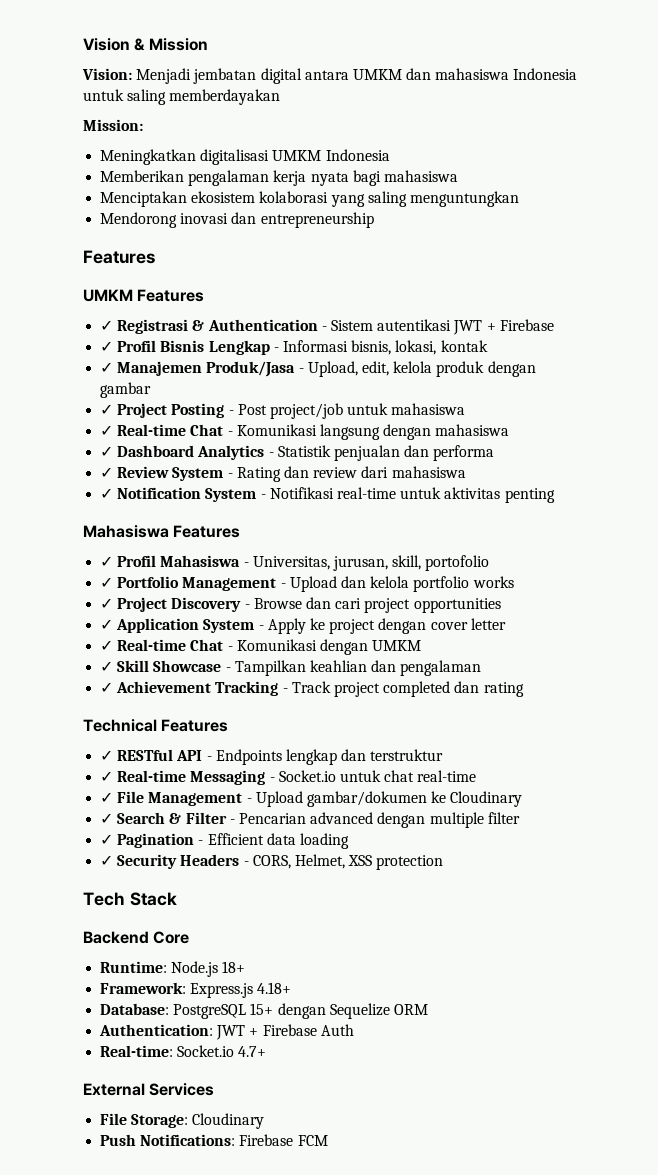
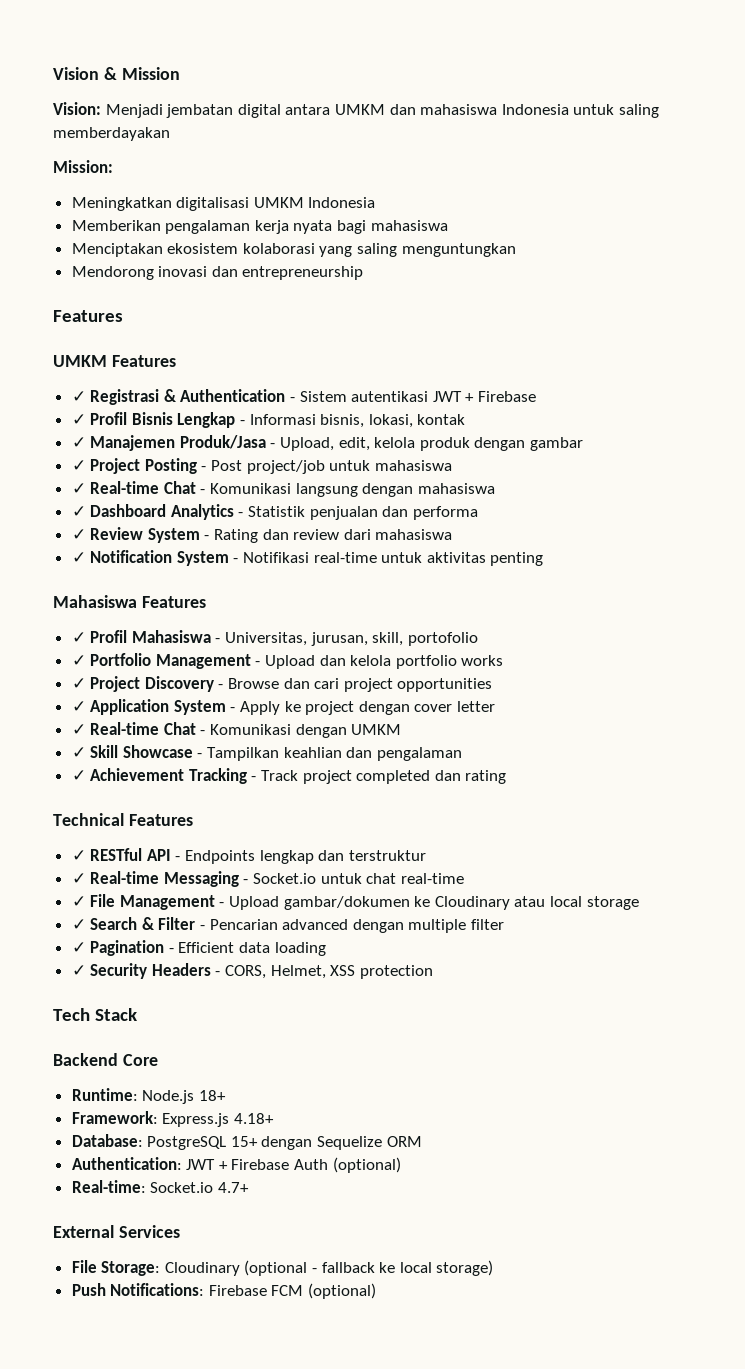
(523, 799) none -> [514,896,639,910] atau local storage
(354, 1030) none -> [332,1157,401,1173] (optional)
(265, 1121) none -> [244,1260,494,1276] (optional - fallback ke local storage)
(328, 1140) none -> [308,1283,377,1299] (optional)

